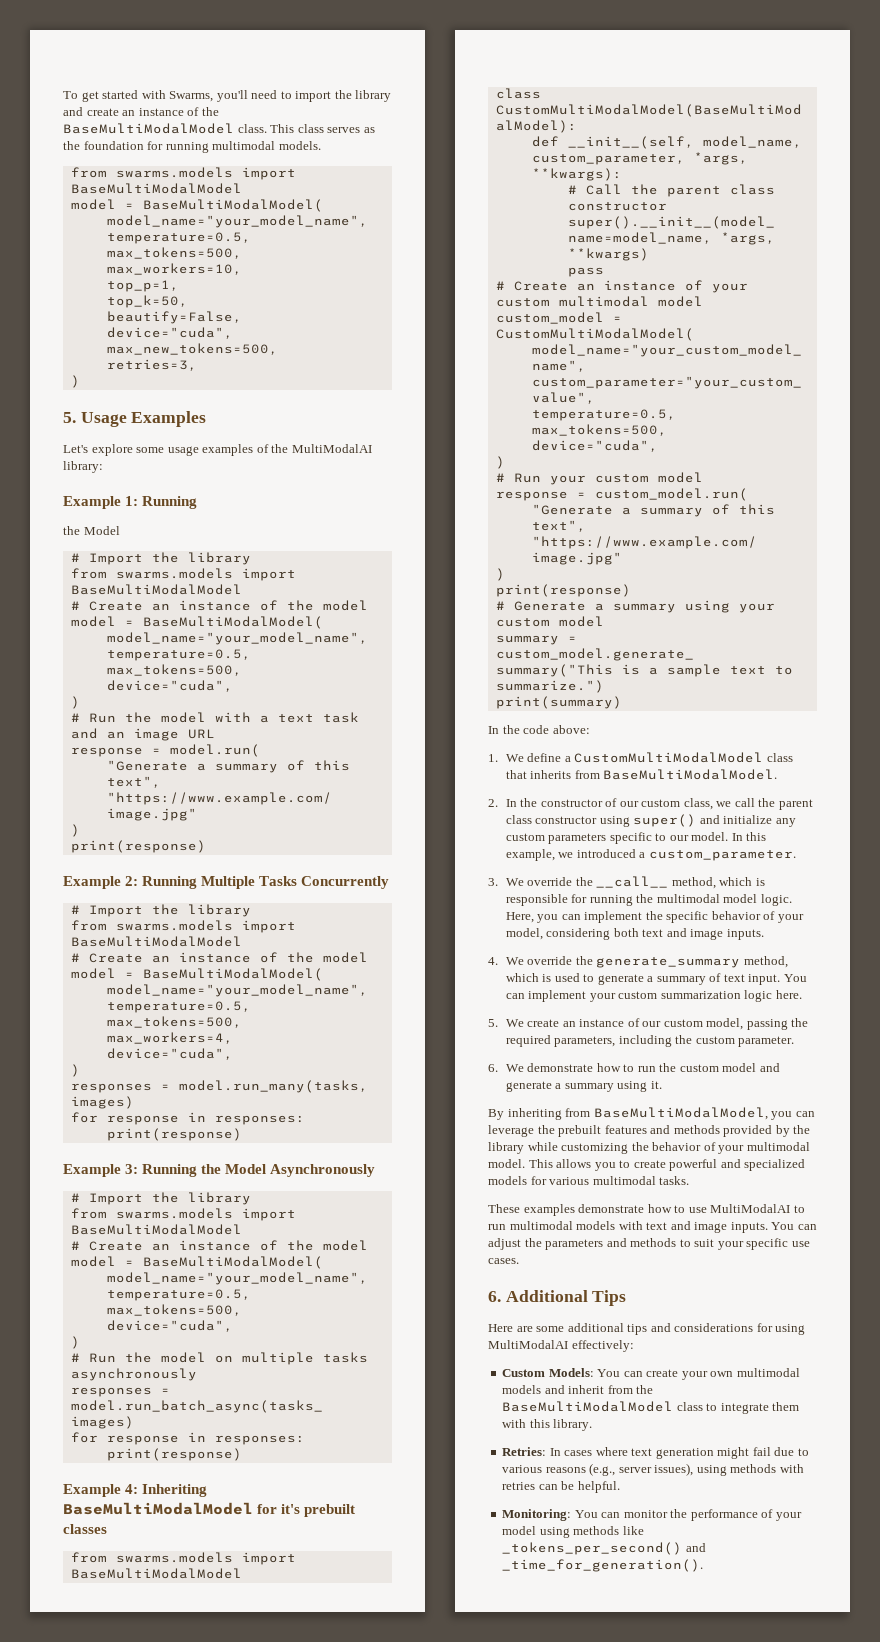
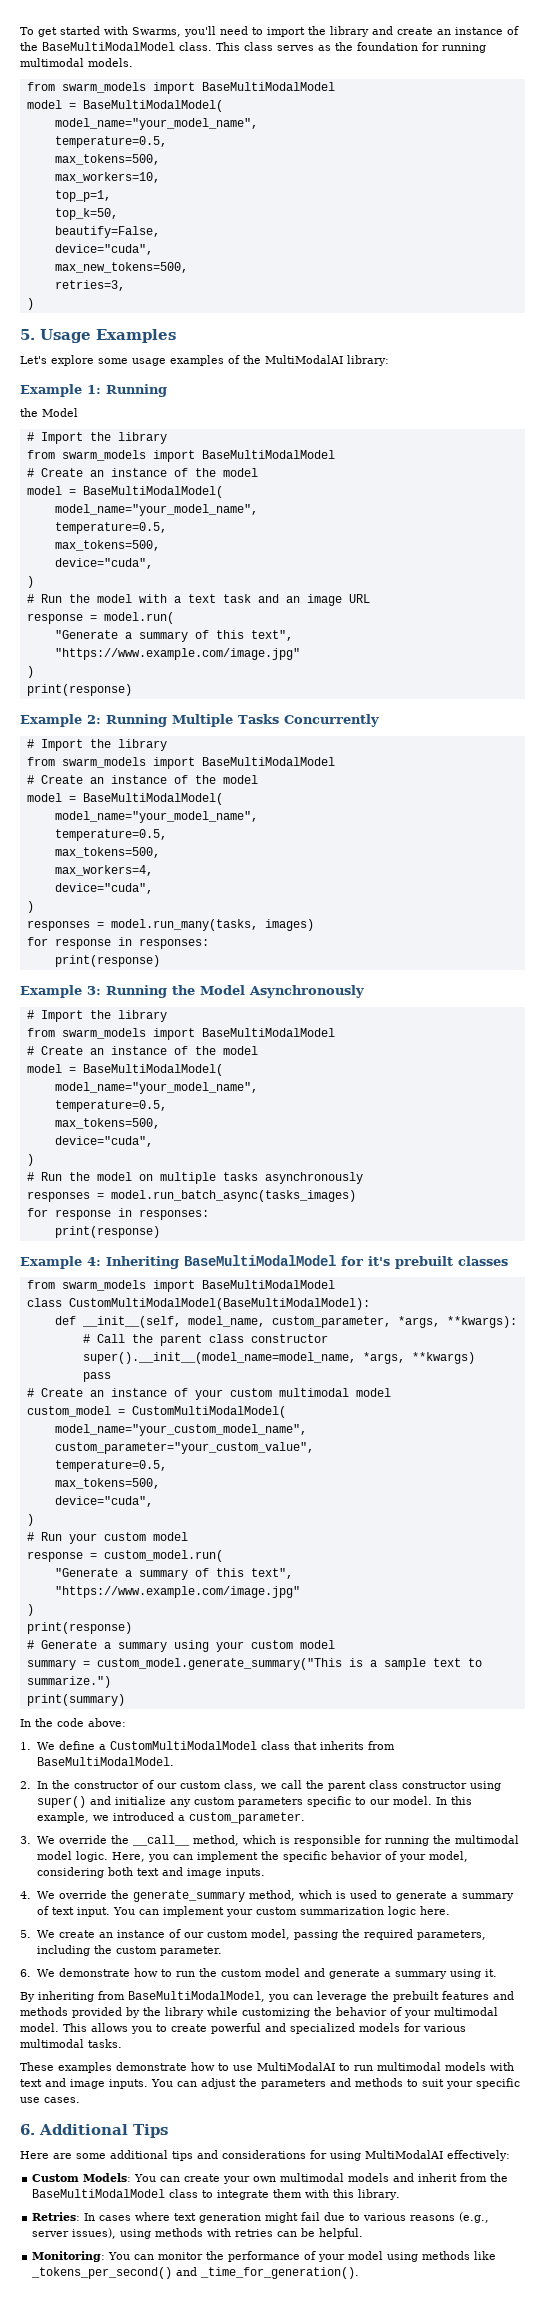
[115,167,233,178] swarms.models -> [61,82,146,93] swarm_models
[115,568,233,579] swarms.models -> [61,450,146,461] swarm_models
[115,920,233,931] swarms.models -> [61,757,146,768] swarm_models
[115,1208,233,1219] swarms.models -> [61,1028,146,1039] swarm_models
[115,1552,233,1563] swarms.models -> [61,1280,146,1291] swarm_models

